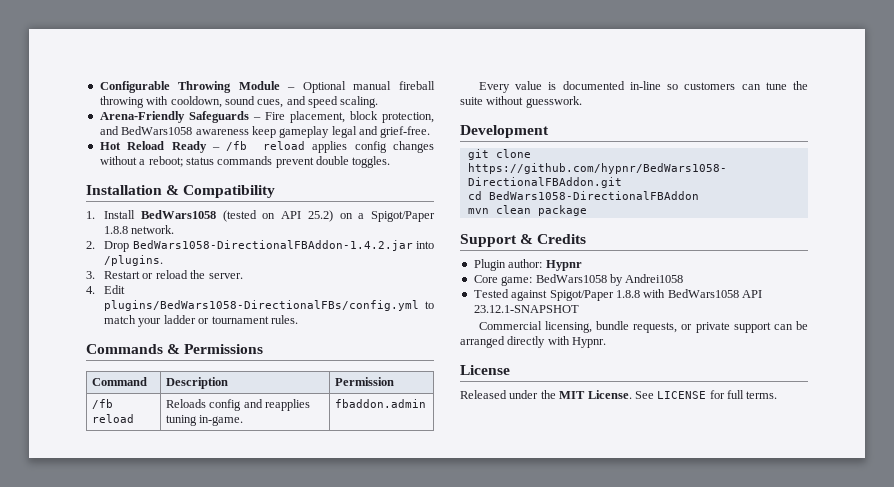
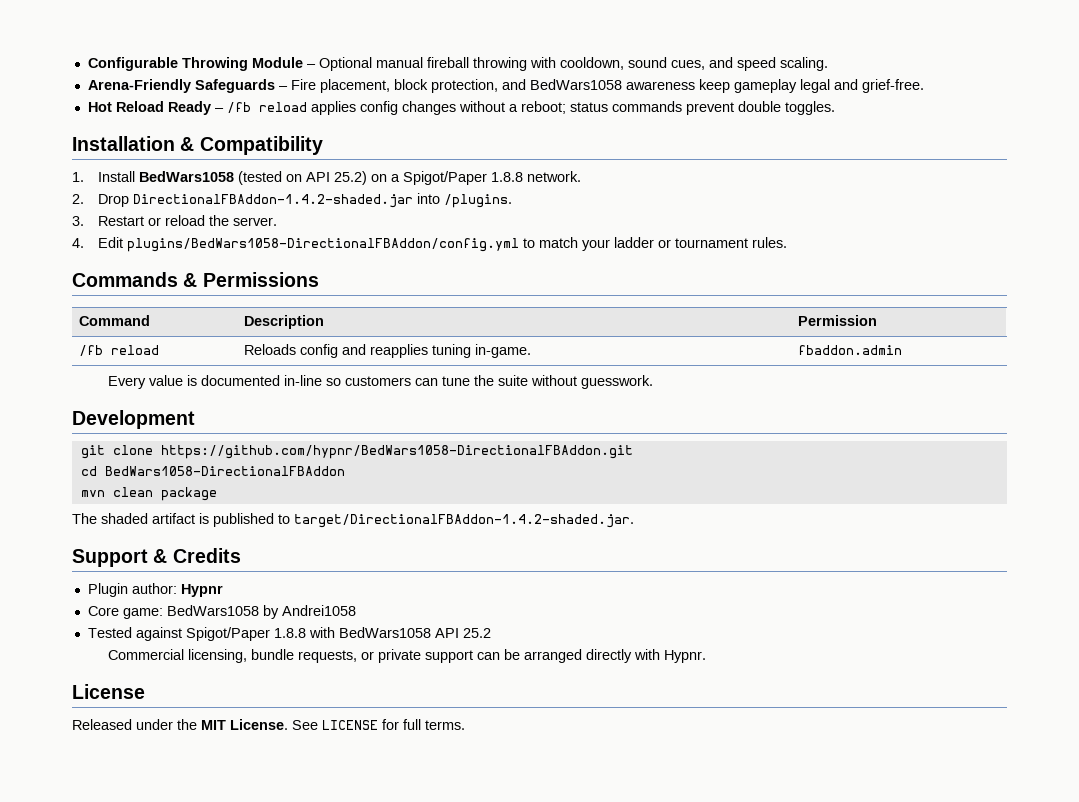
[132,240,413,251] BedWars1058-DirectionalFBAddon-1.4.2.jar -> [133,194,414,208] DirectionalFBAddon-1.4.2-shaded.jar
[103,300,419,311] plugins/BedWars1058-DirectionalFBs/config.yml -> [127,238,520,252] plugins/BedWars1058-DirectionalFBAddon/config.yml
(587, 210) none -> [72,513,634,528] // The shaded artifact is published to target/DirectionalFBAddon-1.4.2-shaded.jar.
[473,305,579,313] 23.12.1-SNAPSHOT -> [462,628,491,638] 25.2

